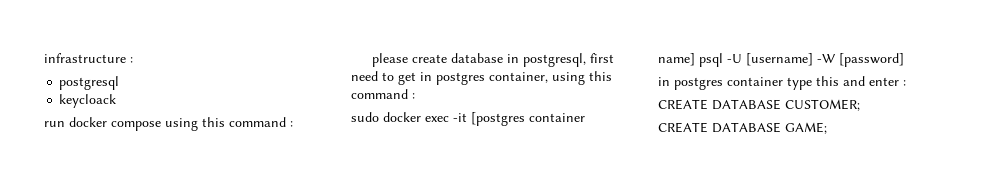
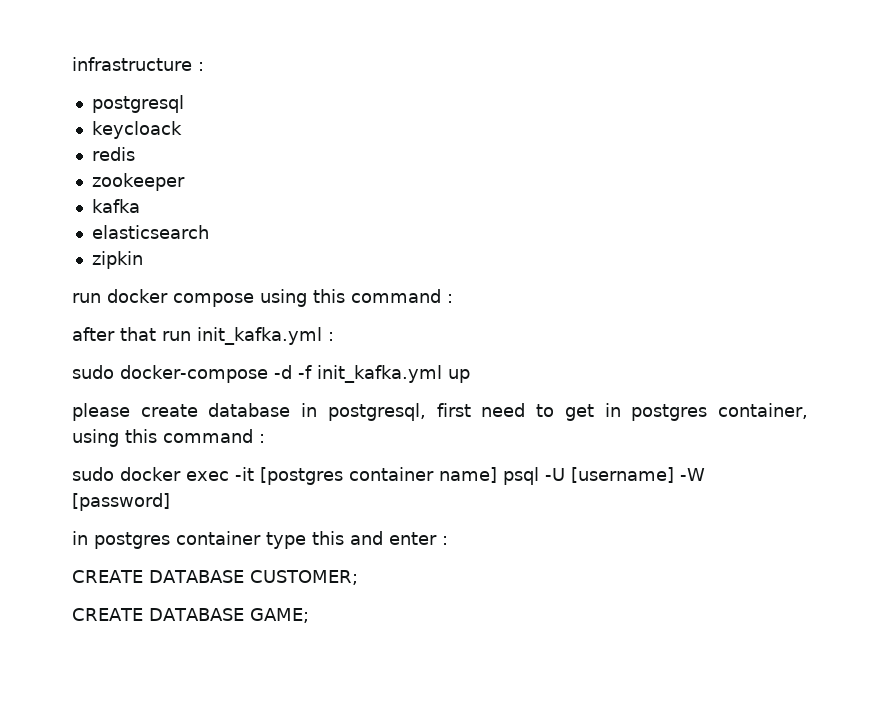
(117, 101) none -> [91,147,135,161] [91,173,185,191] [91,199,140,213] [91,225,209,239] [91,251,143,269] // redis // zookeeper // kafka // elasticsearch // zipkin
(293, 124) none -> [72,327,334,345] [72,365,470,383] // after that run init_kafka.yml : // sudo docker-compose -d -f init_kafka.yml up

